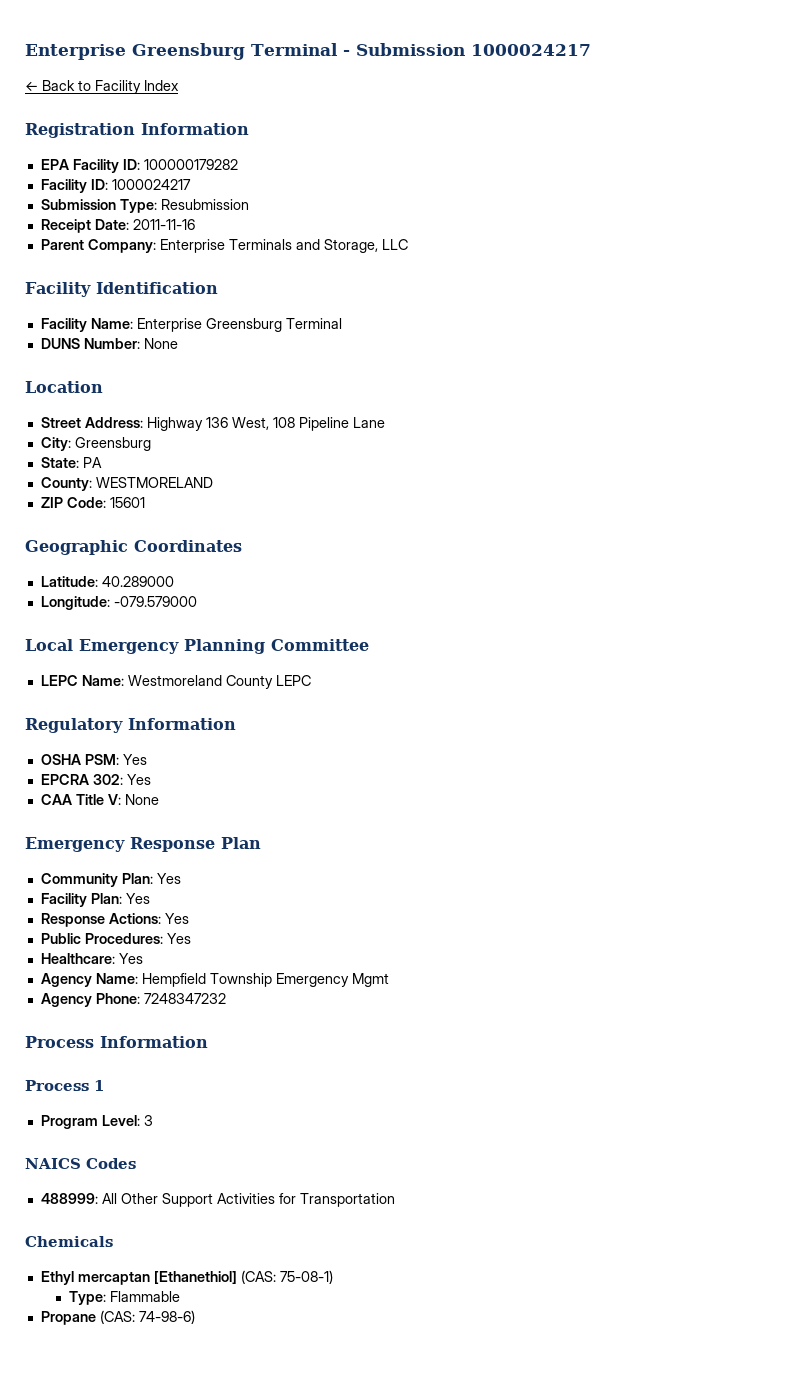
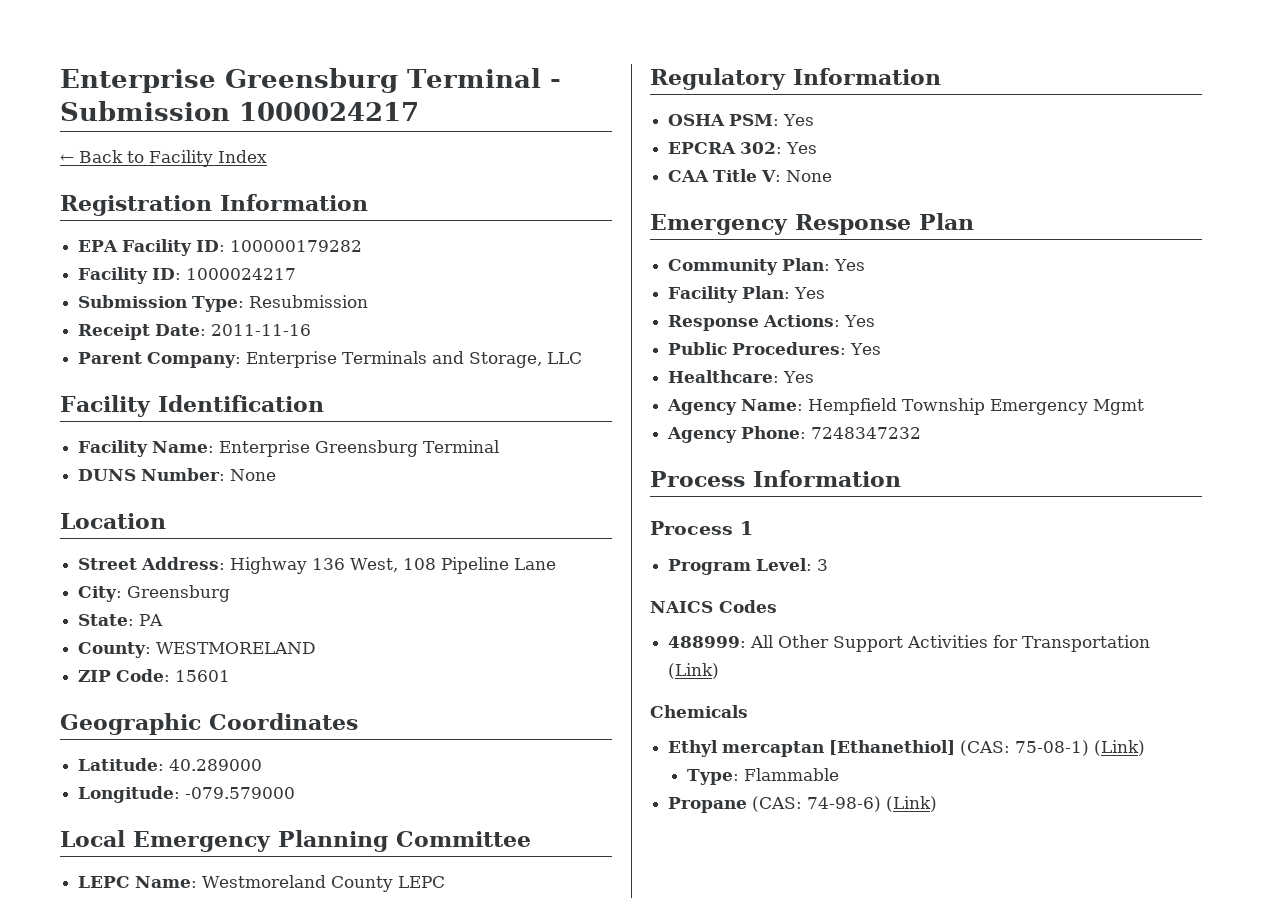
(395, 1200) none -> [668,663,720,679] (Link)
(333, 1277) none -> [1094,740,1146,756] (Link)
(195, 1317) none -> [886,796,938,812] (Link)

